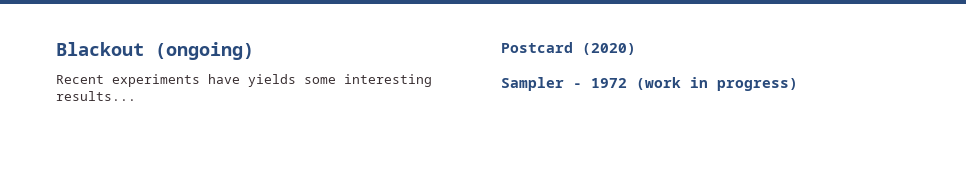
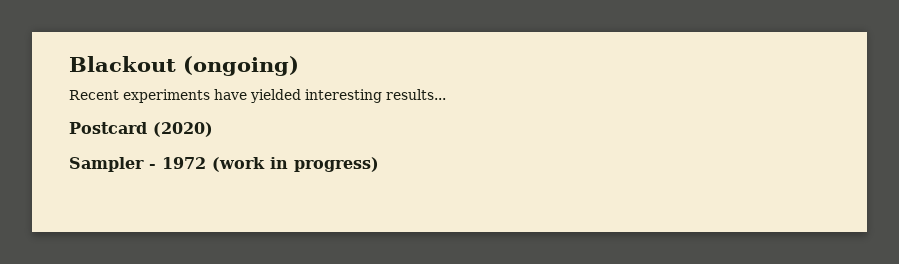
[248,74,336,87] yields some -> [250,89,301,103] yielded

